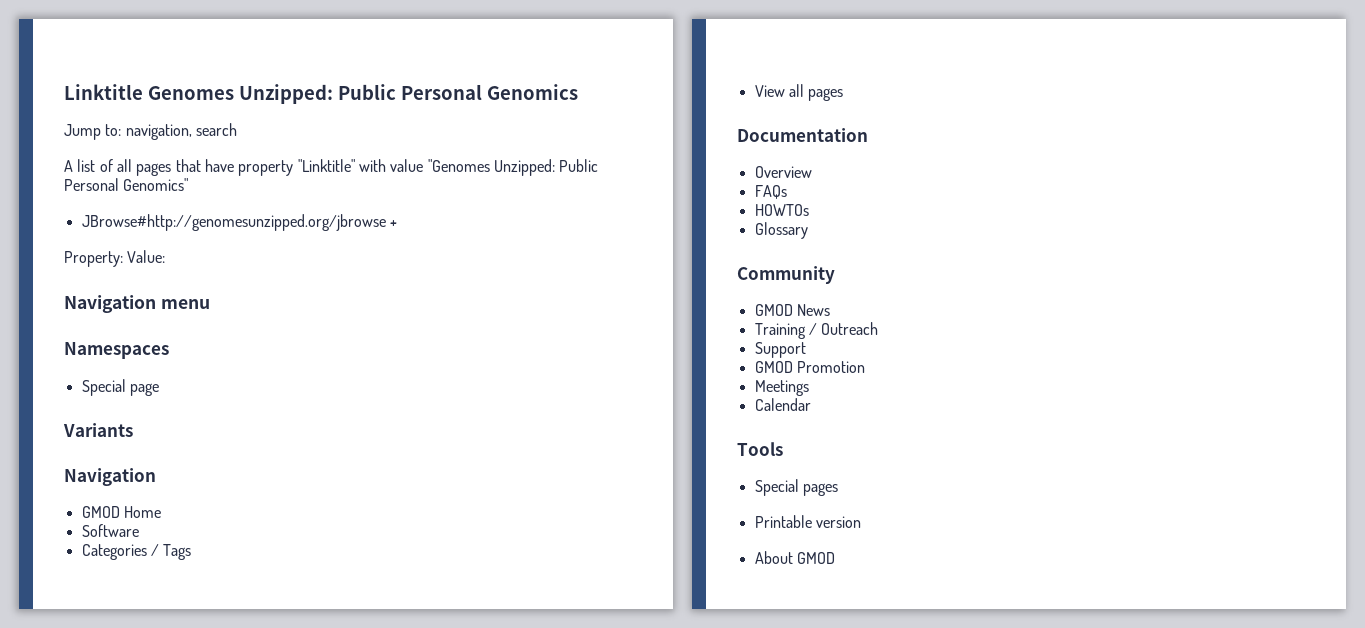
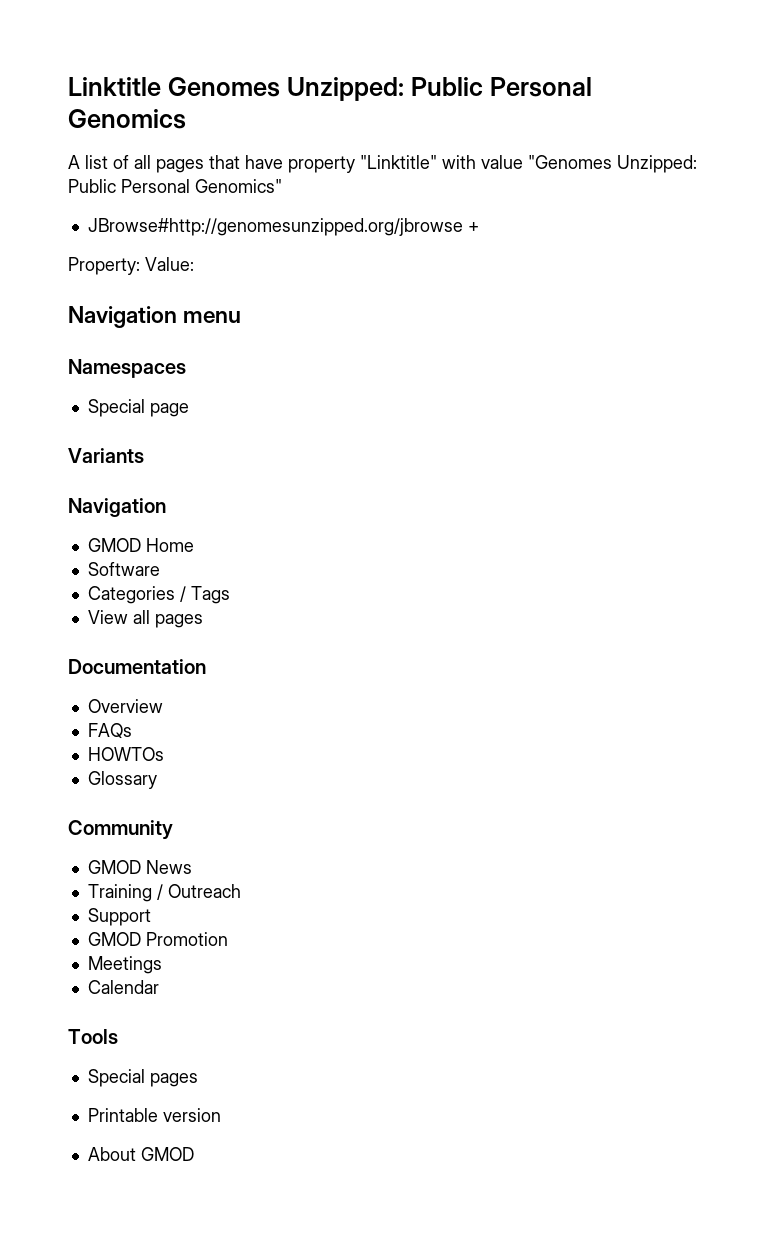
[64,123,237,140] // Jump to: navigation, search -> (186, 119) none

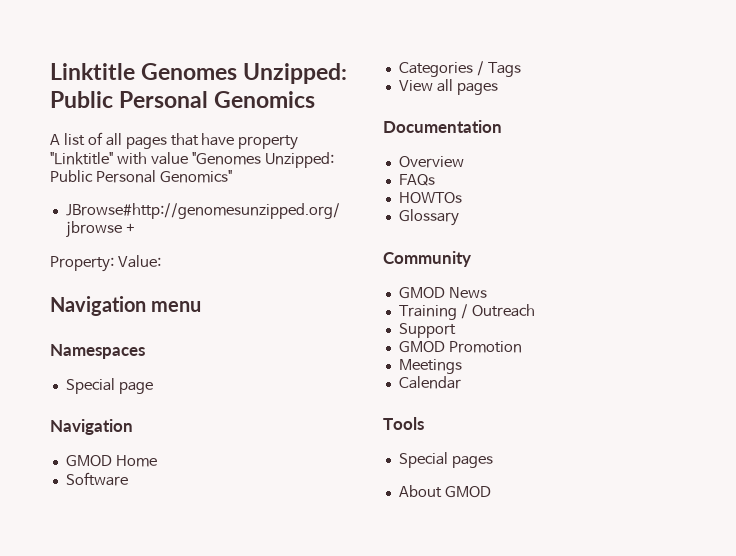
[68,448,144,463] // Variants -> (153, 388) none
[87,1108,221,1122] // Printable version -> (493, 462) none

